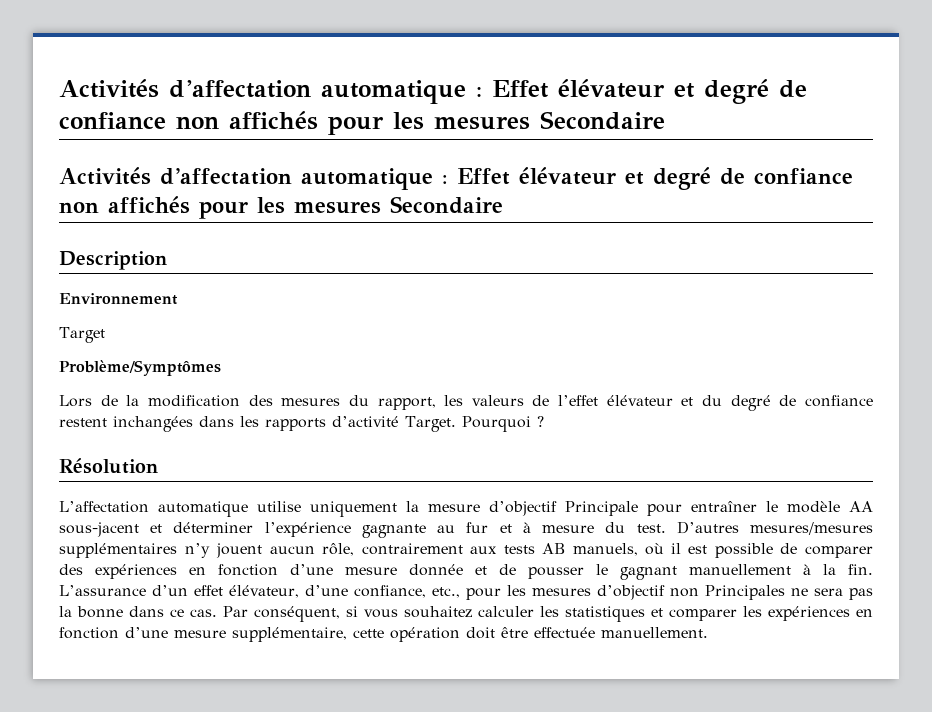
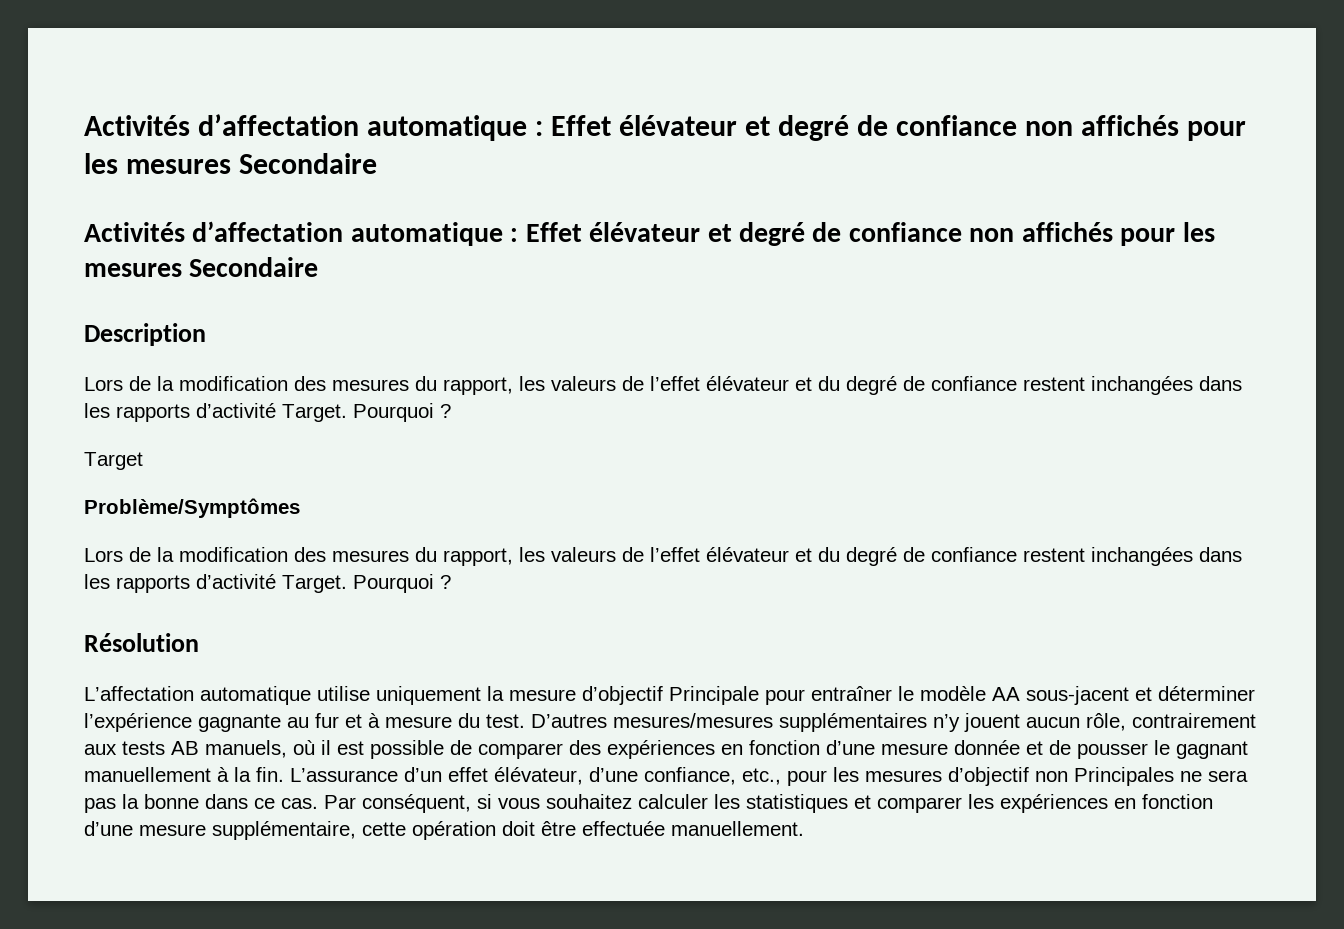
[59,293,178,305] Environnement -> [84,376,1242,395] [84,403,451,422] Lors de la modification des mesures du rapport, les valeurs de l’effet élévateur et du degré de confiance restent inchangées dans les rapports d’activité Target. Pourquoi ?

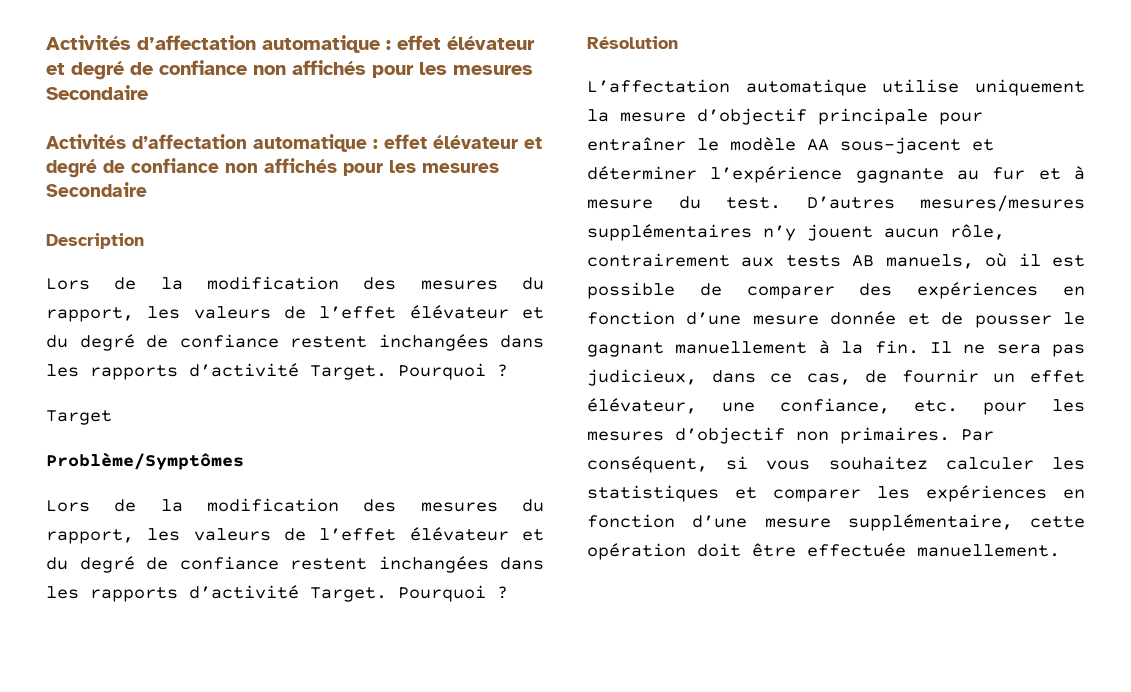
[84,114,611,141] Activités d’affectation automatique : Effet -> [46,35,441,53] Activités d’affectation automatique : effet
[525,222,582,242] Effet -> [384,134,427,149] effet
[669,686,759,705] Principale -> [818,108,928,125] principale
[290,767,781,785] L’assurance d’un effet élévateur, d’une confiance, etc., -> [929,341,1085,357] [587,369,1085,386] [587,398,959,414] Il ne sera pas judicieux, dans ce cas, de fournir un effet élévateur, une confiance, etc.
[1074,767,1248,786] [84,794,318,813] Principales ne sera pas la bonne dans ce cas. -> [840,427,950,444] primaires.

